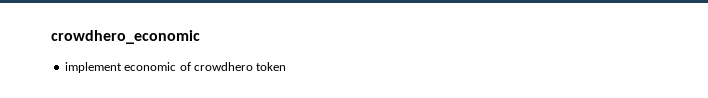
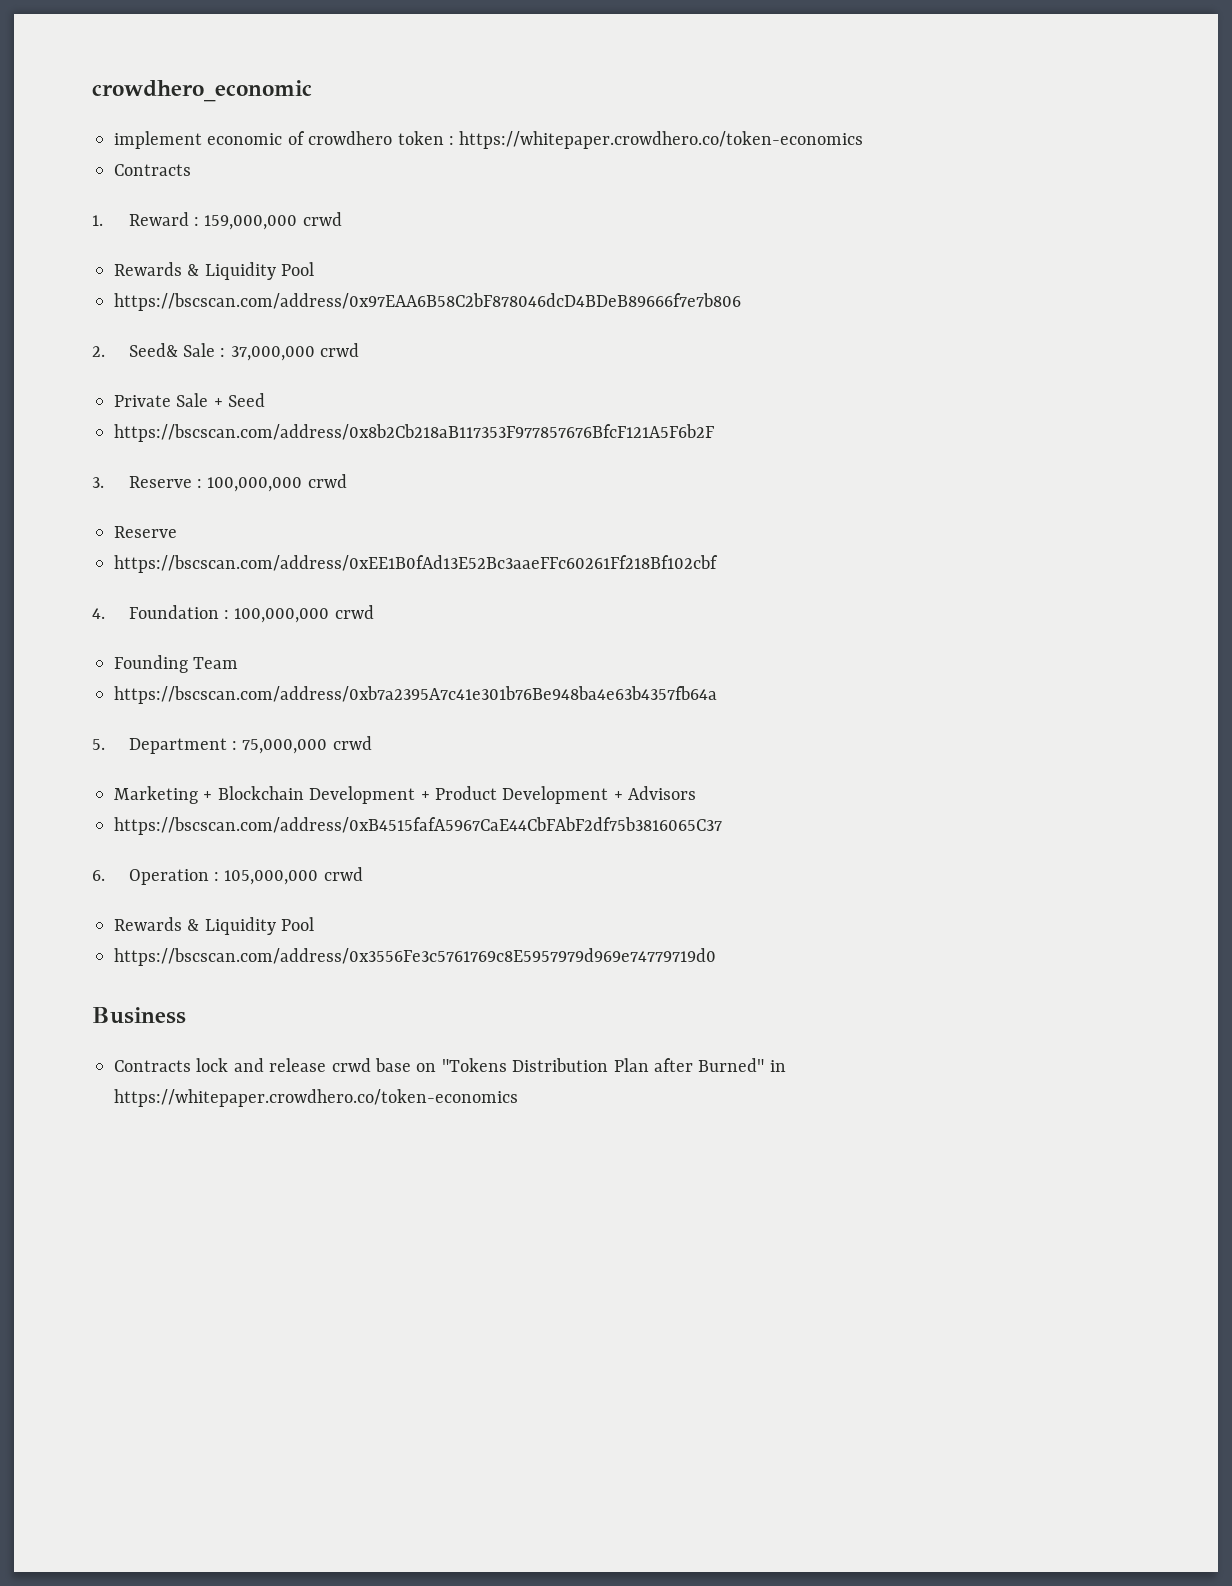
(287, 66) none -> [449,131,864,149] [114,164,191,176] [92,212,342,230] [114,262,315,280] [114,293,741,311] [92,343,360,361] [114,393,266,407] [114,424,714,442] [92,474,347,492] [114,526,177,538] [114,555,718,573] [92,605,374,623] [114,655,239,673] [114,686,717,704] [92,736,372,754] [114,786,697,804] [114,817,722,835] [92,867,363,885] [114,917,315,935] [114,948,716,966] [92,1007,186,1024] [114,1058,786,1072] [114,1089,518,1107] : https://whitepaper.crowdhero.co/token-economics // Contracts // 1. Reward : 159,000,000 crwd // Rewards & Liquidity Pool // https://bscscan.com/address/0x97EAA6B58C2bF878046dcD4BDeB89666f7e7b806 // 2. Seed& Sale : 37,000,000 crwd // Private Sale + Seed // https://bscscan.com/address/0x8b2Cb218aB117353F977857676BfcF121A5F6b2F // 3. Reserve : 100,000,000 crwd // Reserve // https://bscscan.com/address/0xEE1B0fAd13E52Bc3aaeFFc60261Ff218Bf102cbf // 4. Foundation : 100,000,000 crwd // Founding Team // https://bscscan.com/address/0xb7a2395A7c41e301b76Be948ba4e63b4357fb64a // 5. Department : 75,000,000 crwd // Marketing + Blockchain Development + Product Development + Advisors // https://bscscan.com/address/0xB4515fafA5967CaE44CbFAbF2df75b3816065C37 // 6. Operation : 105,000,000 crwd // Rewards & Liquidity Pool // https://bscscan.com/address/0x3556Fe3c5761769c8E5957979d969e74779719d0 // Business // Contracts lock and release crwd base on "Tokens Distribution Plan after Burned" in https://whitepaper.crowdhero.co/token-economics

